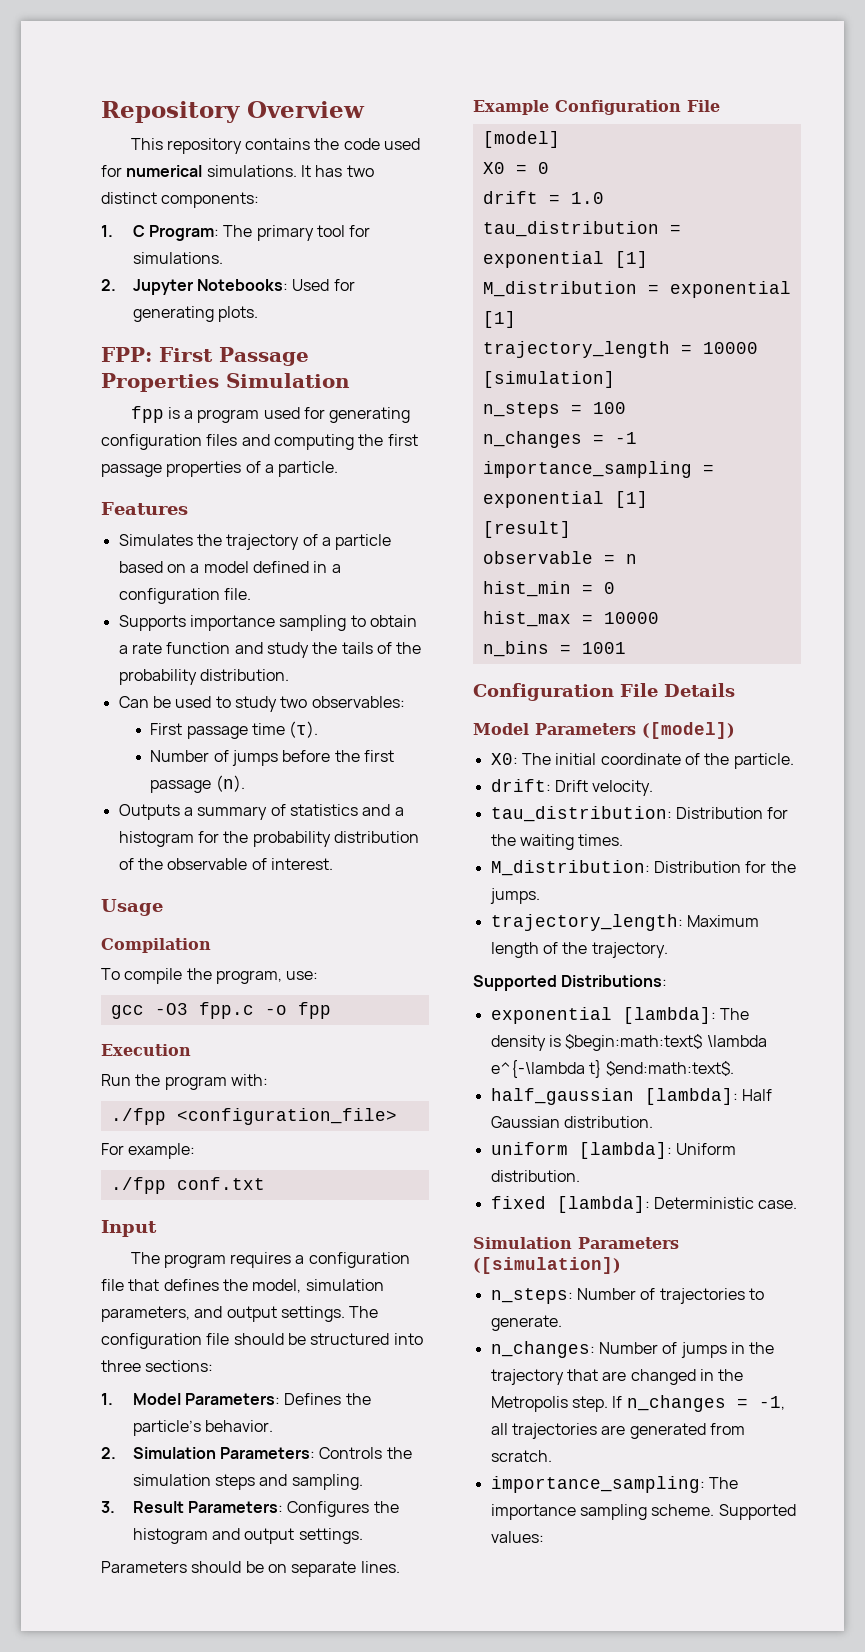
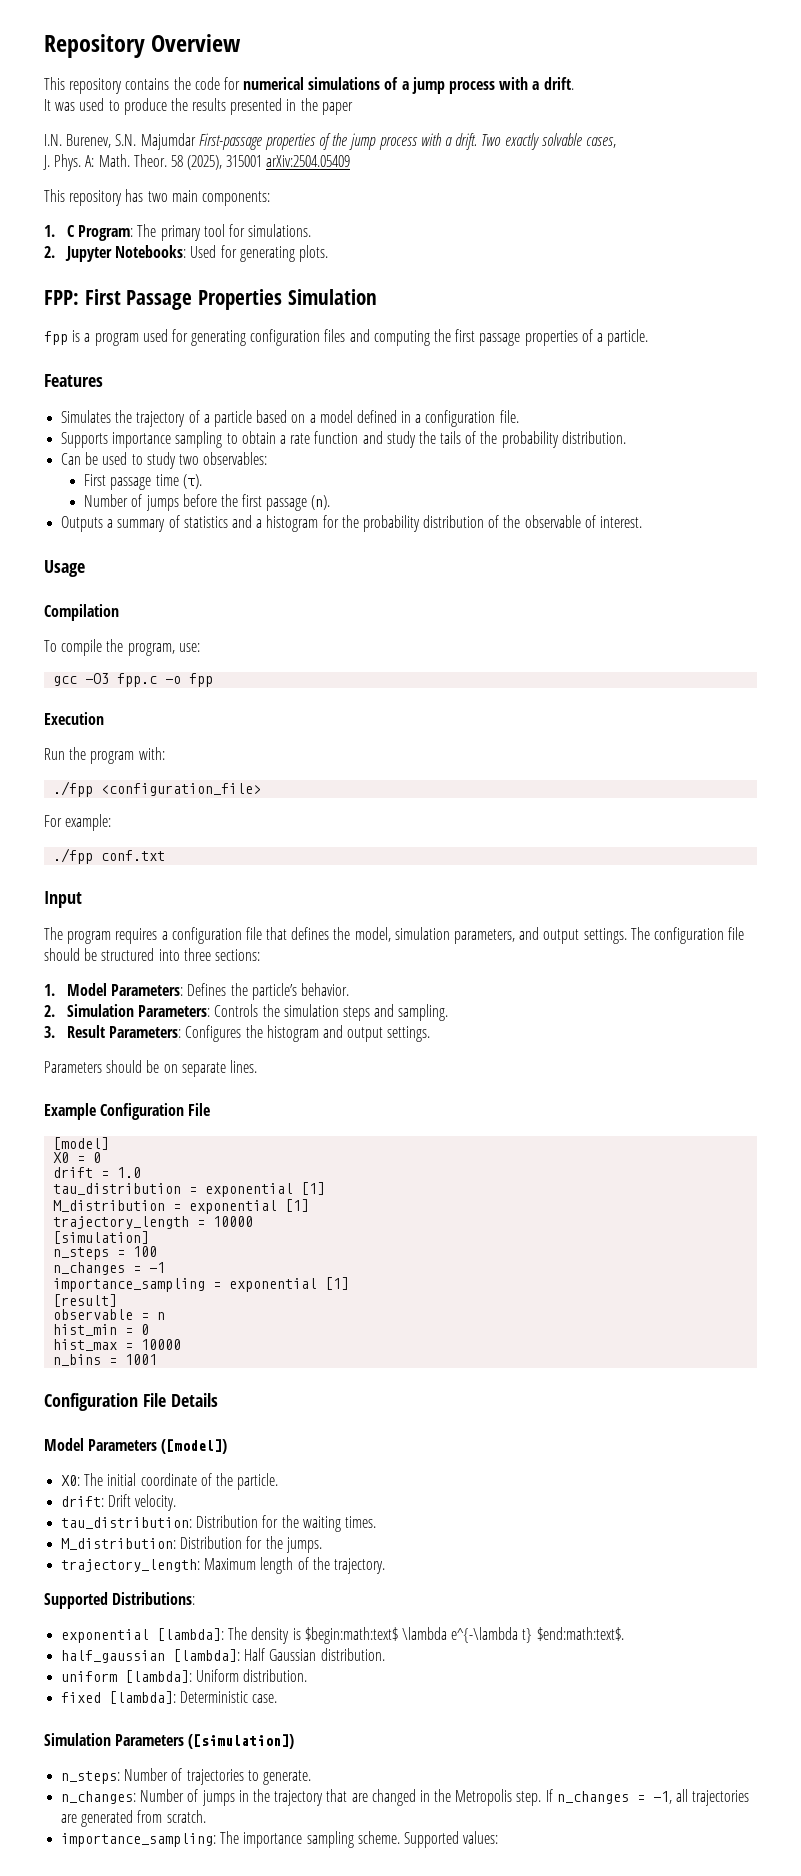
[384,138,421,150] used -> (220, 83) none
[206,165,311,177] simulations. It -> [308,77,574,94] [44,98,353,115] [44,133,616,150] [43,154,351,171] [44,189,123,206] simulations of a jump process with a drift. // It was used to produce the results presented in the paper // I.N. Burenev, S.N. Majumdar First-passage properties of the jump process with a drift. Two exactly solvable cases, // J. Phys. A: Math. Theor. 58 (2025), 315001 arXiv:2504.05409 // This repository
[101,192,157,204] distinct -> [171,190,198,202] main

